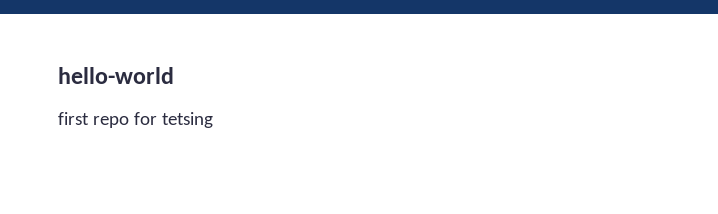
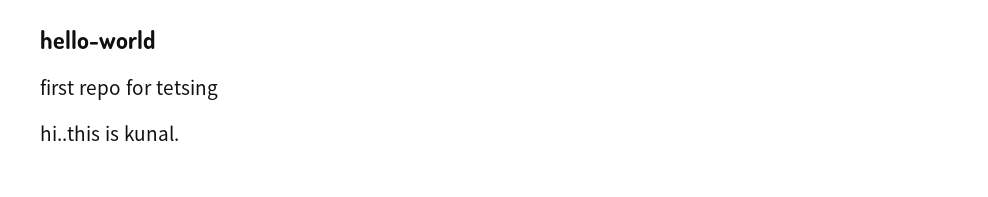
(213, 120) none -> [40,125,180,141] // hi..this is kunal.

